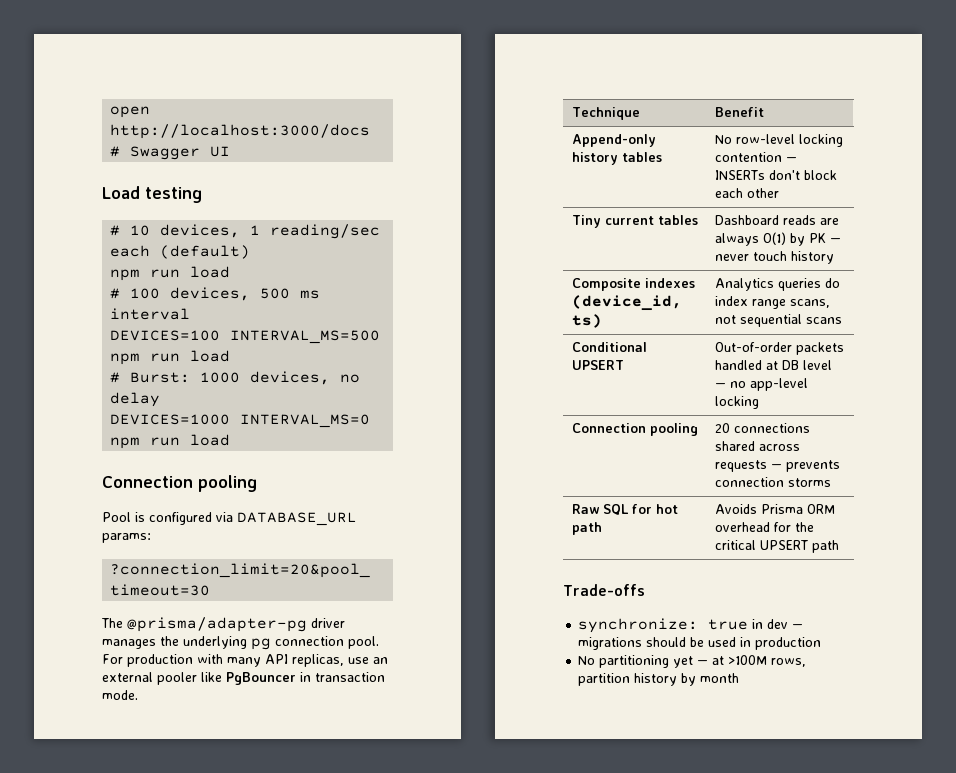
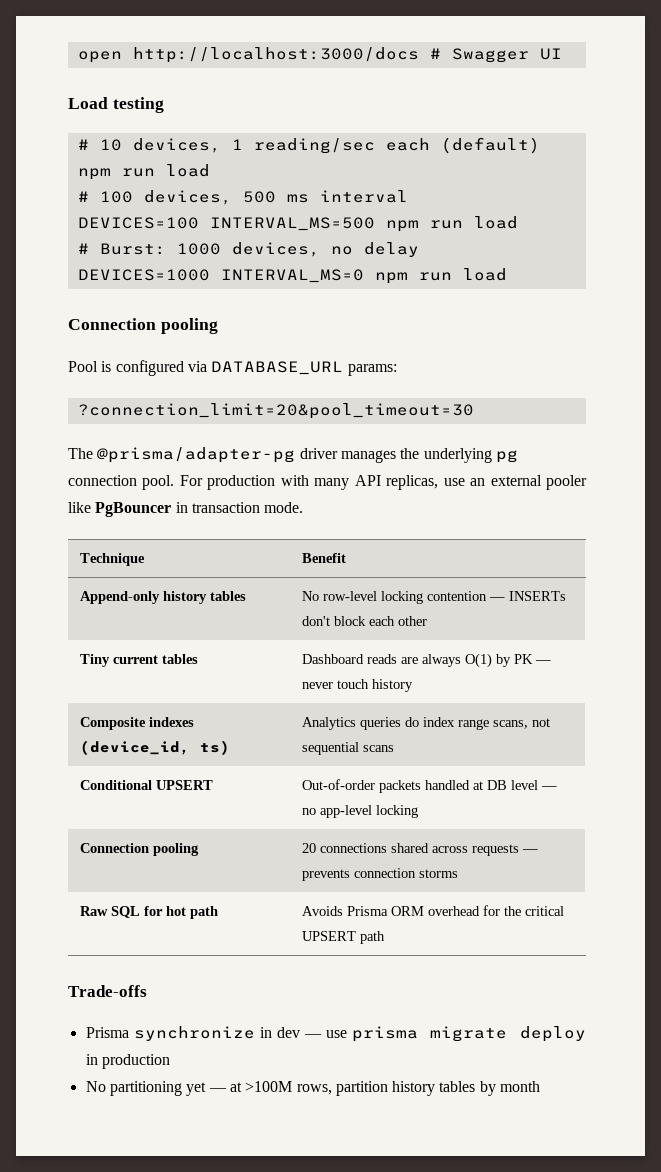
[578,618,749,633] synchronize: true -> [85,1026,255,1041] Prisma synchronize
[578,637,737,650] migrations should be used -> [325,1026,586,1042] use prisma migrate deploy
(678, 679) none -> [439,1081,476,1092] tables

